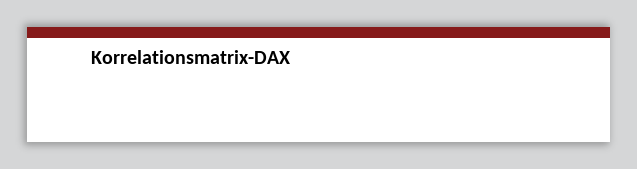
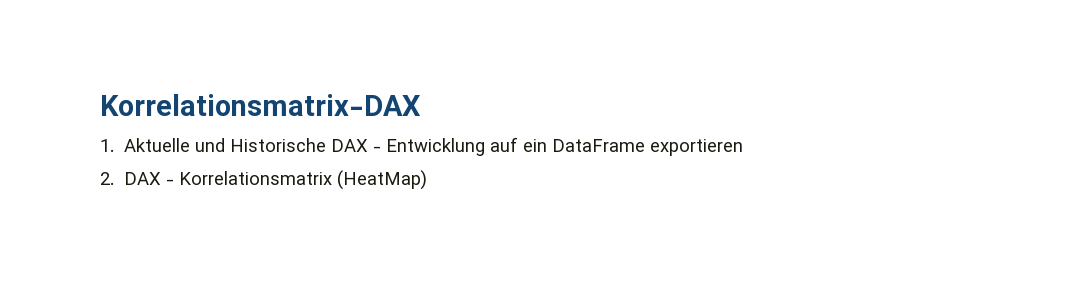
(290, 57) none -> [100,137,743,156] [100,170,427,190] // 1. Aktuelle und Historische DAX - Entwicklung auf ein DataFrame exportieren // 2. DAX - Korrelationsmatrix (HeatMap)

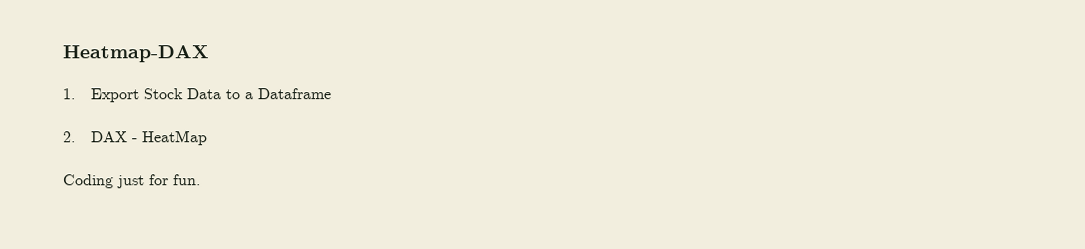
[100,94,421,116] Korrelationsmatrix-DAX -> [62,45,209,63] Heatmap-DAX
[123,137,743,156] [100,170,427,190] Aktuelle und Historische DAX - Entwicklung auf ein DataFrame exportieren // 2. DAX - Korrelationsmatrix (HeatMap) -> [89,88,331,103] [63,130,208,146] [63,174,201,189] Export Stock Data to a Dataframe // 2. DAX - HeatMap // Coding just for fun.

